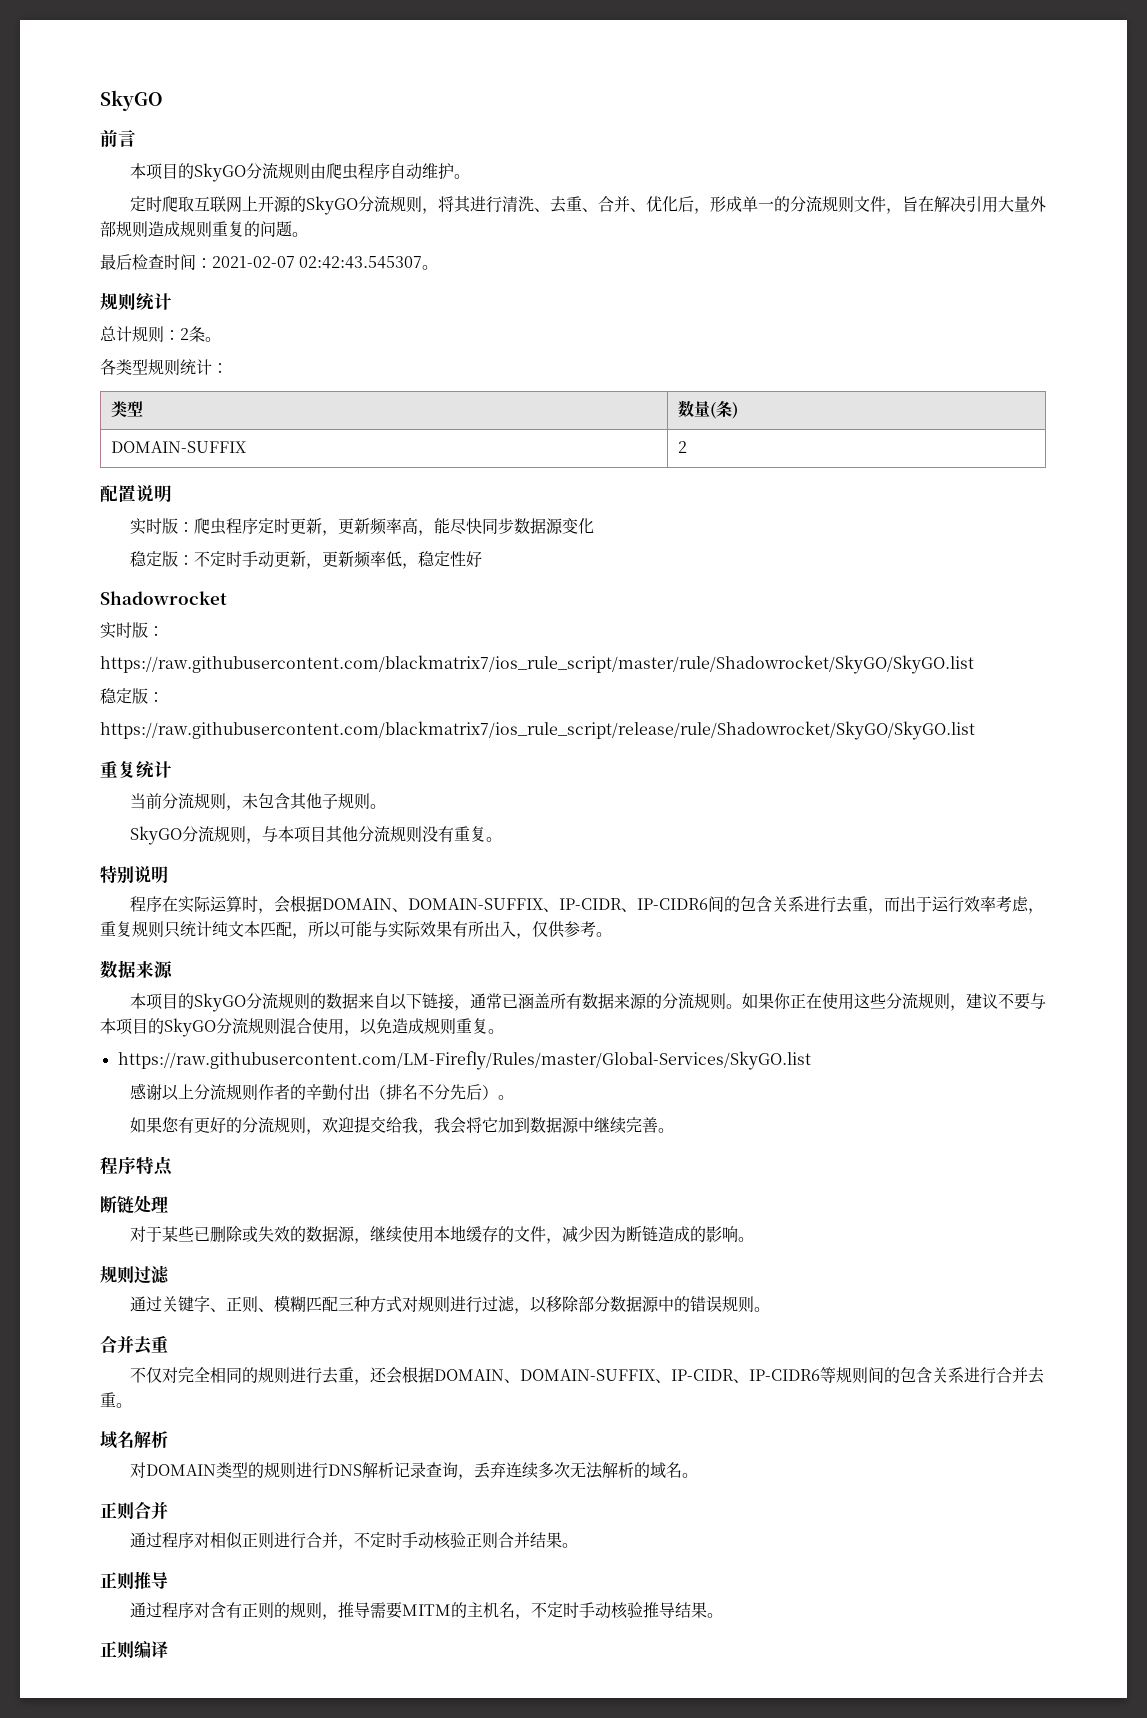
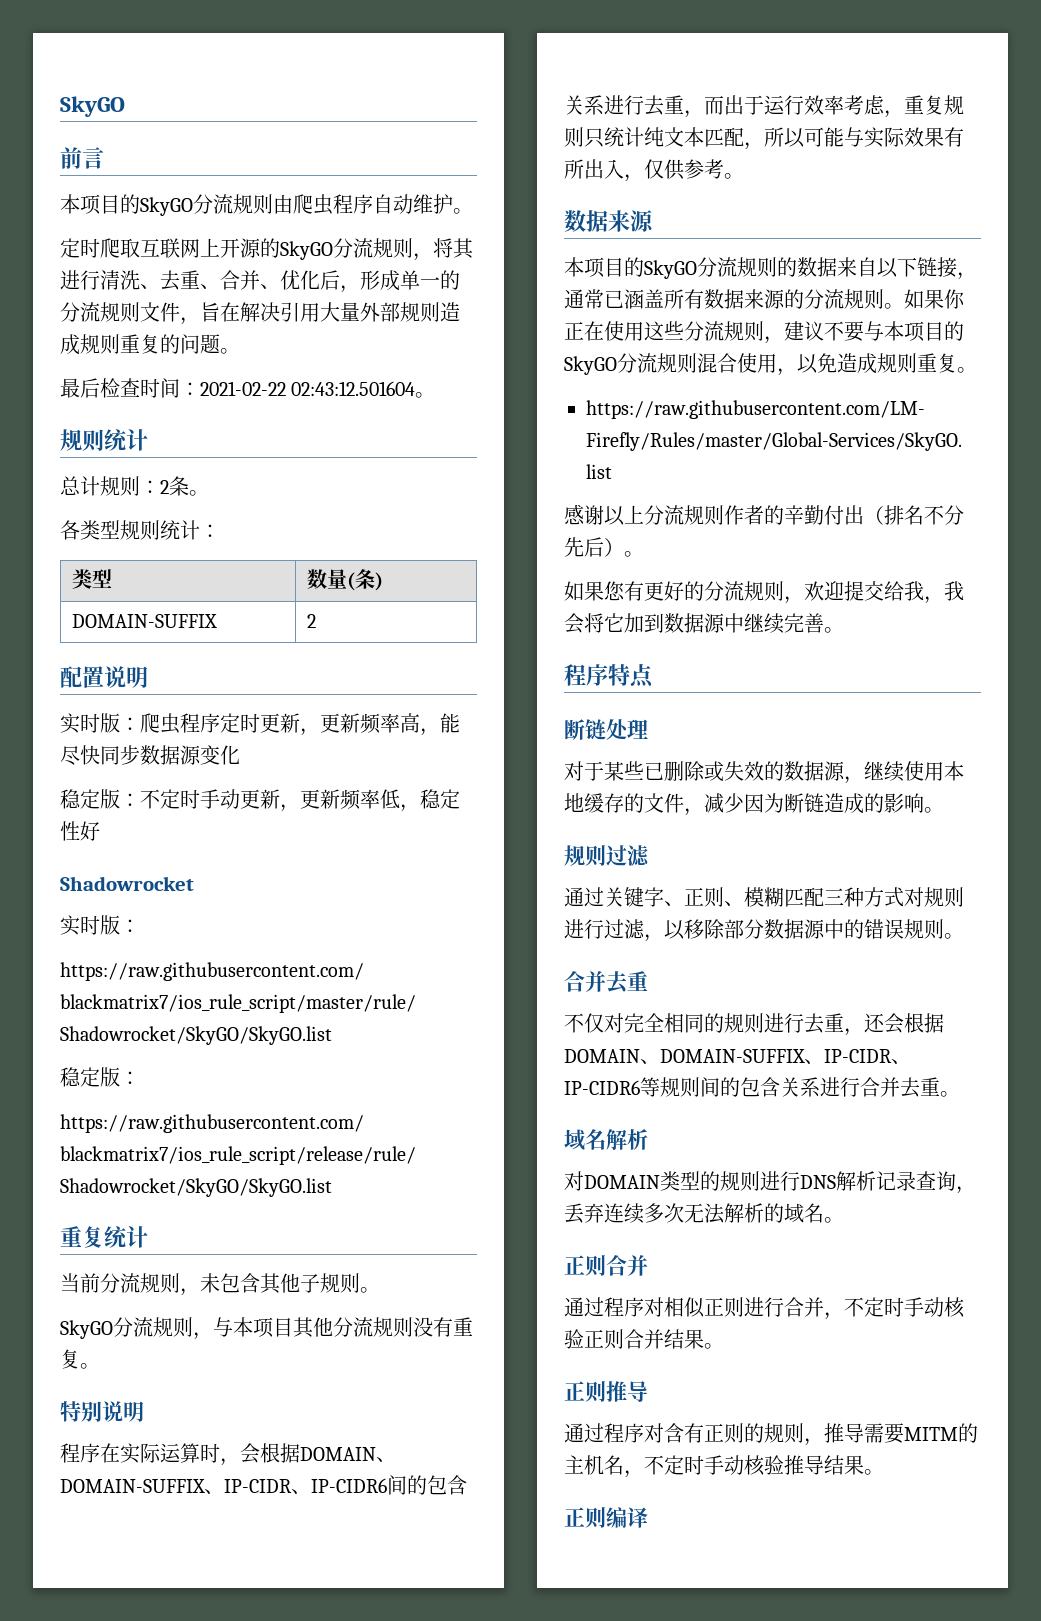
[212,256,423,269] 2021-02-07 02:42:43.545307 -> [200,381,416,396] 2021-02-22 02:43:12.501604

